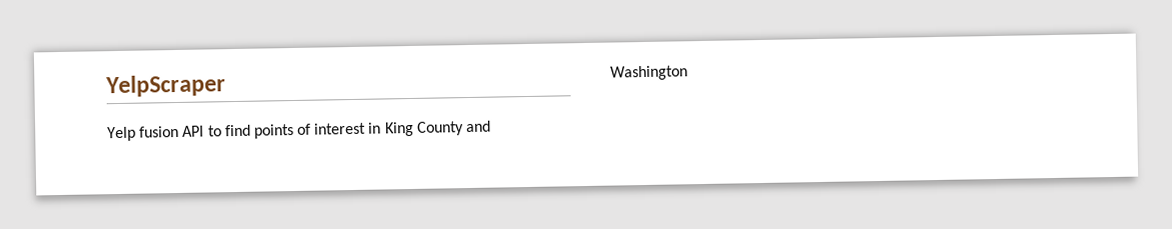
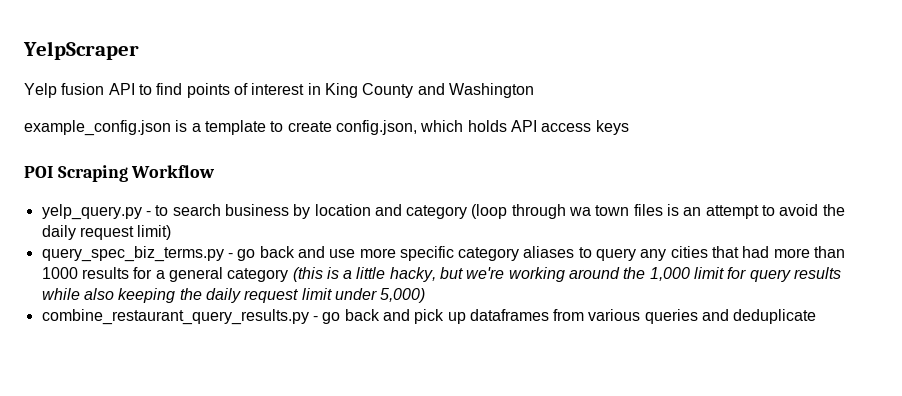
(688, 73) none -> [24,120,629,136] [24,165,216,182] [41,204,845,220] [41,225,172,240] [41,246,846,262] [41,267,842,282] [41,288,426,303] [41,309,817,325] // example_config.json is a template to create config.json, which holds API access keys // POI Scraping Workflow // yelp_query.py - to search business by location and category (loop through wa town files is an attempt to avoid the daily request limit) // query_spec_biz_terms.py - go back and use more specific category aliases to query any cities that had more than 1000 results for a general category (this is a little hacky, but we're working around the 1,000 limit for query results while also keeping the daily request limit under 5,000) // combine_restaurant_query_results.py - go back and pick up dataframes from various queries and deduplicate

